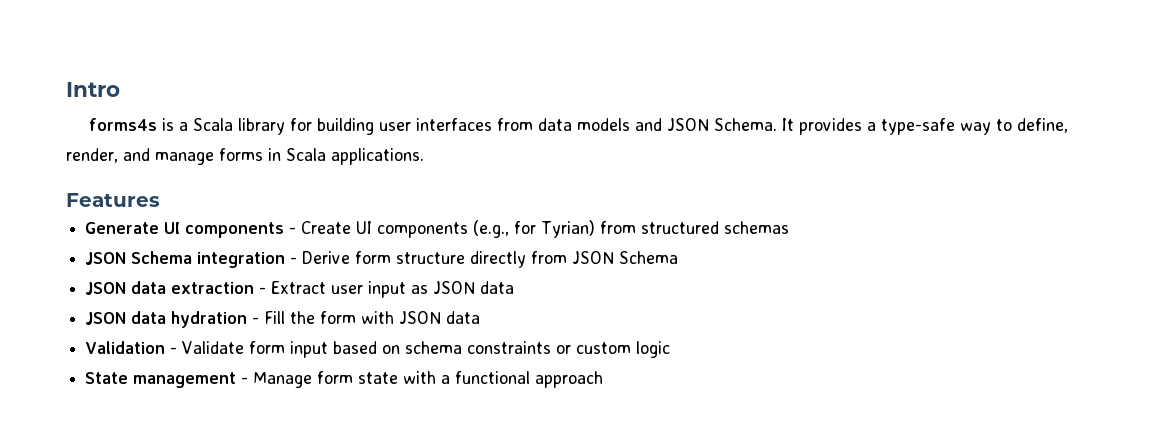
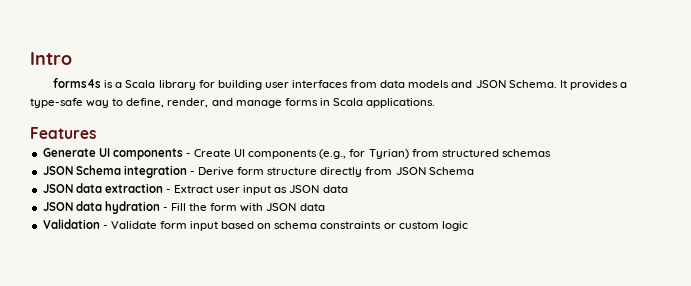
[85,371,604,388] // State management - Manage form state with a functional approach -> (468, 226) none

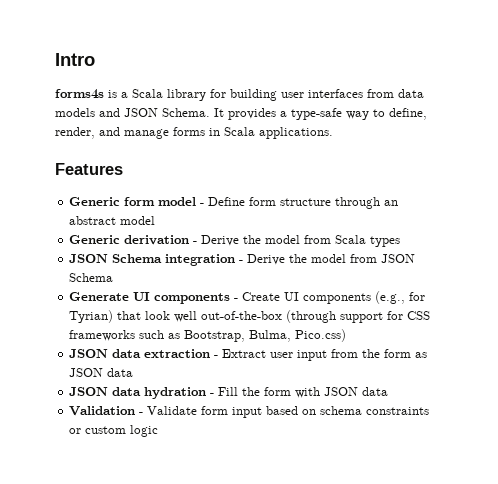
(96, 133) none -> [69,197,399,209] [69,216,156,225] [69,235,401,247] [69,254,416,266] [69,273,114,282] // Generic form model - Define form structure through an abstract model // Generic derivation - Derive the model from Scala types // JSON Schema integration - Derive the model from JSON Schema
[411,149,551,157] [42,165,474,178] from structured schemas // JSON Schema integration - Derive form structure directly from JSON Schema -> [117,310,431,323] [69,329,347,342] that look well out-of-the-box (through support for CSS frameworks such as Bootstrap, Bulma, Pico.css)
(272, 190) none -> [331,349,412,358] from the form

